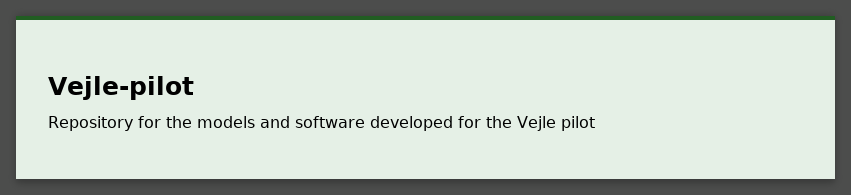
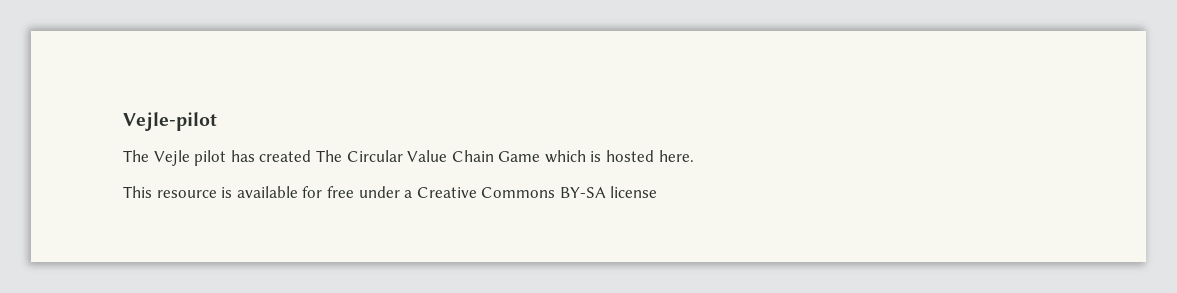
[48,116,595,131] Repository for the models and software developed for the Vejle pilot -> [123,150,694,166] [123,186,658,198] The Vejle pilot has created The Circular Value Chain Game which is hosted here. // This resource is available for free under a Creative Commons BY-SA license

